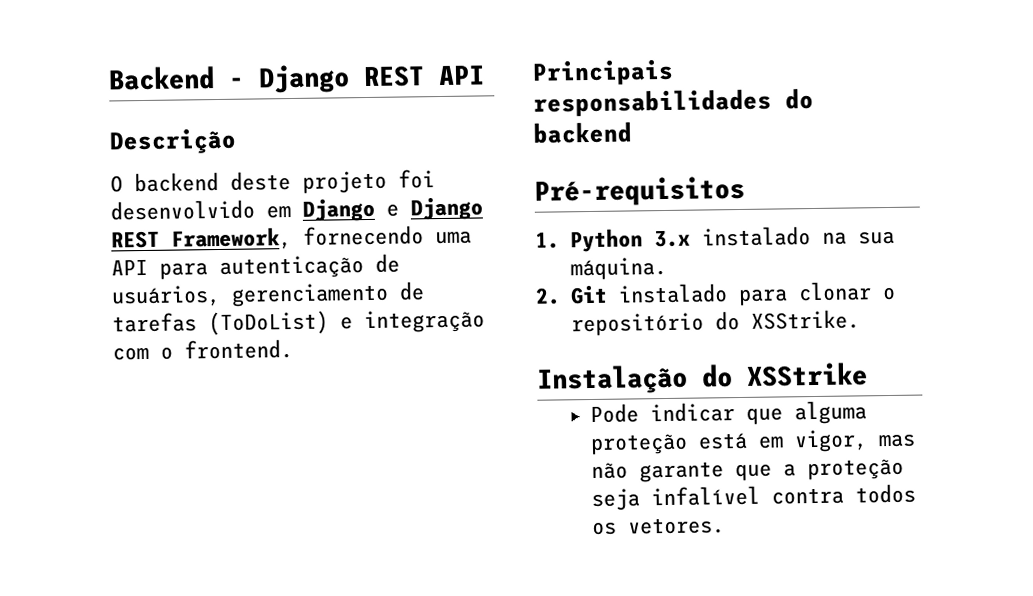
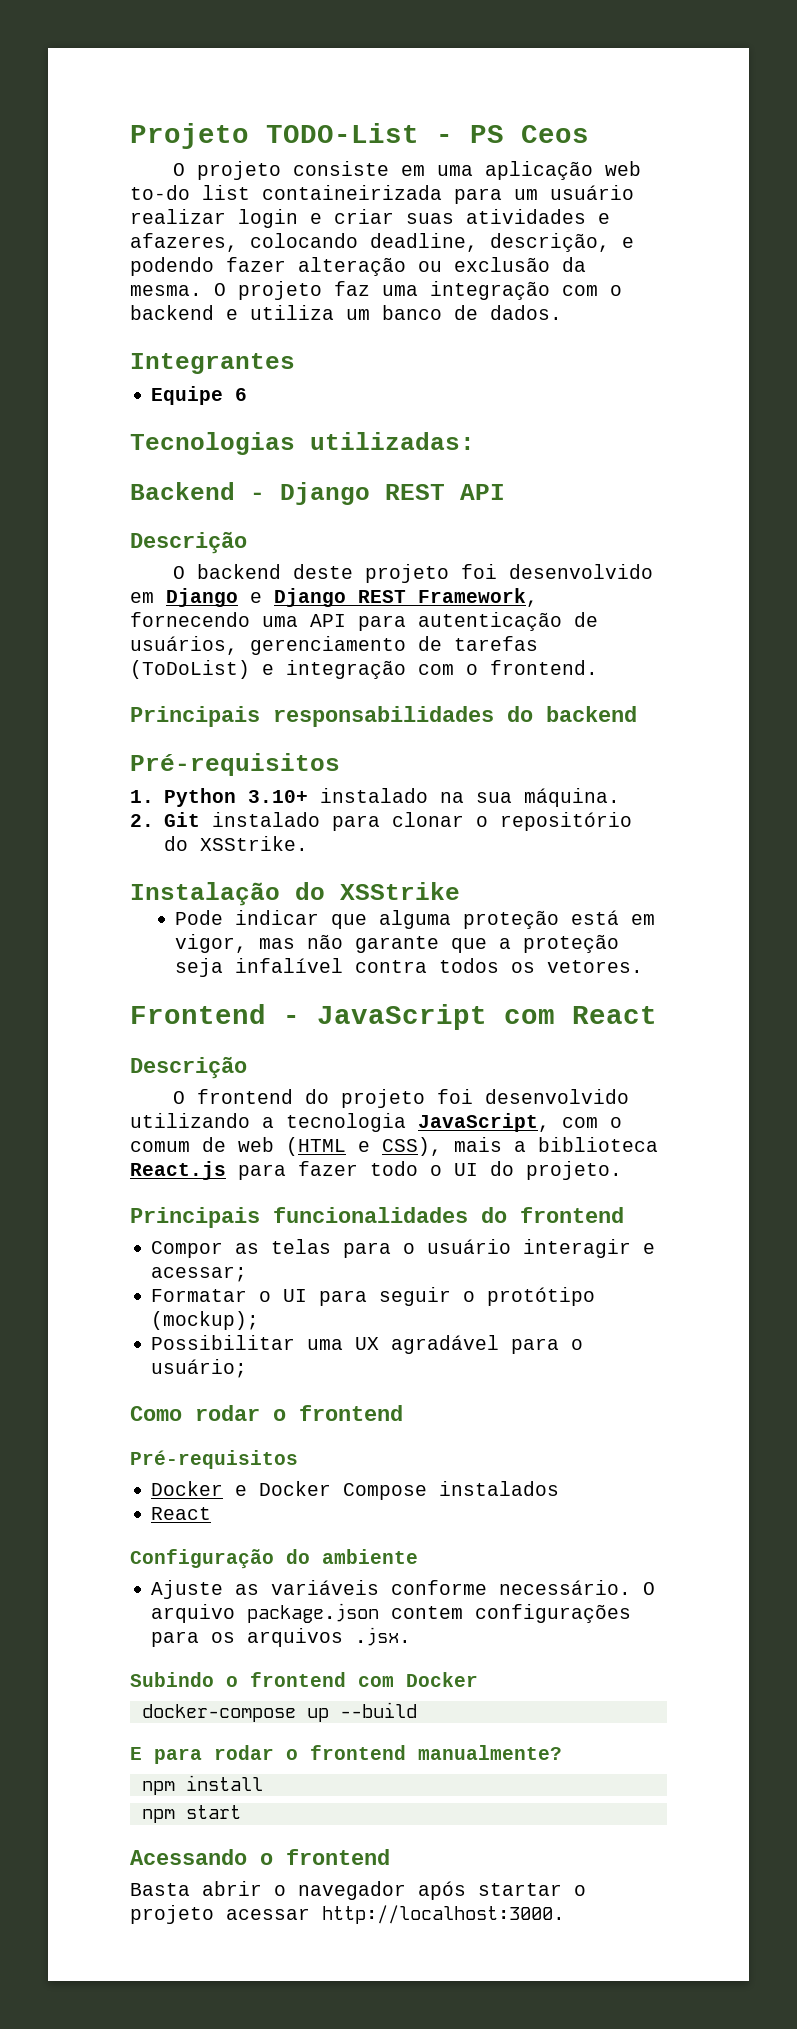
(108, 78) none -> [130,123,589,149] [172,161,641,180] [130,185,634,204] [130,209,610,228] [130,233,634,252] [130,257,586,276] [130,281,622,300] [130,305,562,320] [130,353,295,374] [151,386,248,405] [130,432,475,455] Projeto TODO-List - PS Ceos // O projeto consiste em uma aplicação web to-do list containeirizada para um usuário realizar login e criar suas atividades e afazeres, colocando deadline, descrição, e podendo fazer alteração ou exclusão da mesma. O projeto faz uma integração com o backend e utiliza um banco de dados. // Integrantes // Equipe 6 // Tecnologias utilizadas: //
[653,229,691,248] 3.x -> [247,790,308,803] 3.10+
(726, 526) none -> [130,1004,657,1030] [130,1056,247,1079] [172,1089,629,1108] [130,1113,622,1132] [130,1137,658,1156] [130,1161,622,1180] [130,1207,624,1228] [151,1239,656,1258] [151,1266,248,1282] [151,1287,596,1306] [151,1311,260,1330] [151,1335,584,1354] [151,1359,248,1378] [130,1405,403,1421] [130,1450,298,1469] [151,1481,560,1500] [151,1507,212,1520] [130,1549,418,1569] [151,1580,656,1599] [151,1603,632,1623] [151,1627,412,1647] [130,1672,478,1687] [141,1702,417,1722] [130,1745,562,1764] [141,1775,263,1795] [141,1805,241,1823] [130,1849,390,1865] [130,1881,586,1900] [130,1905,565,1924] // Frontend - JavaScript com React // Descrição // O frontend do projeto foi desenvolvido utilizando a tecnologia JavaScript, com o comum de web (HTML e CSS), mais a biblioteca React.js para fazer todo o UI do projeto. // Principais funcionalidades do frontend // Compor as telas para o usuário interagir e acessar; // Formatar o UI para seguir o protótipo (mockup); // Possibilitar uma UX agradável para o usuário; // Como rodar o frontend // Pré-requisitos // Docker e Docker Compose instalados // React // Configuração do ambiente // Ajuste as variáveis conforme necessário. O arquivo package.json contem configurações para os arquivos .jsx. // Subindo o frontend com Docker // docker-compose up --build // E para rodar o frontend manualmente? // npm install // npm start // Acessando o frontend // Basta abrir o navegador após startar o projeto acessar http://localhost:3000.

